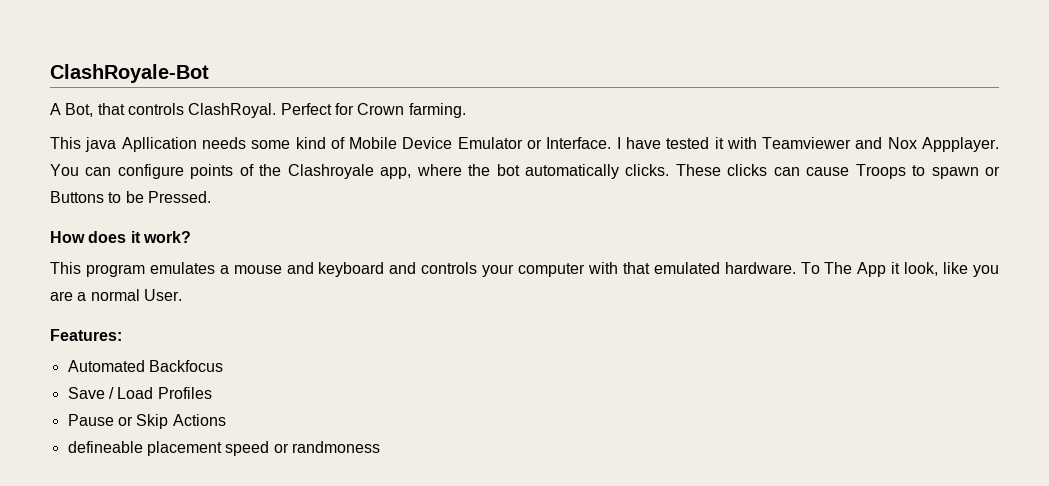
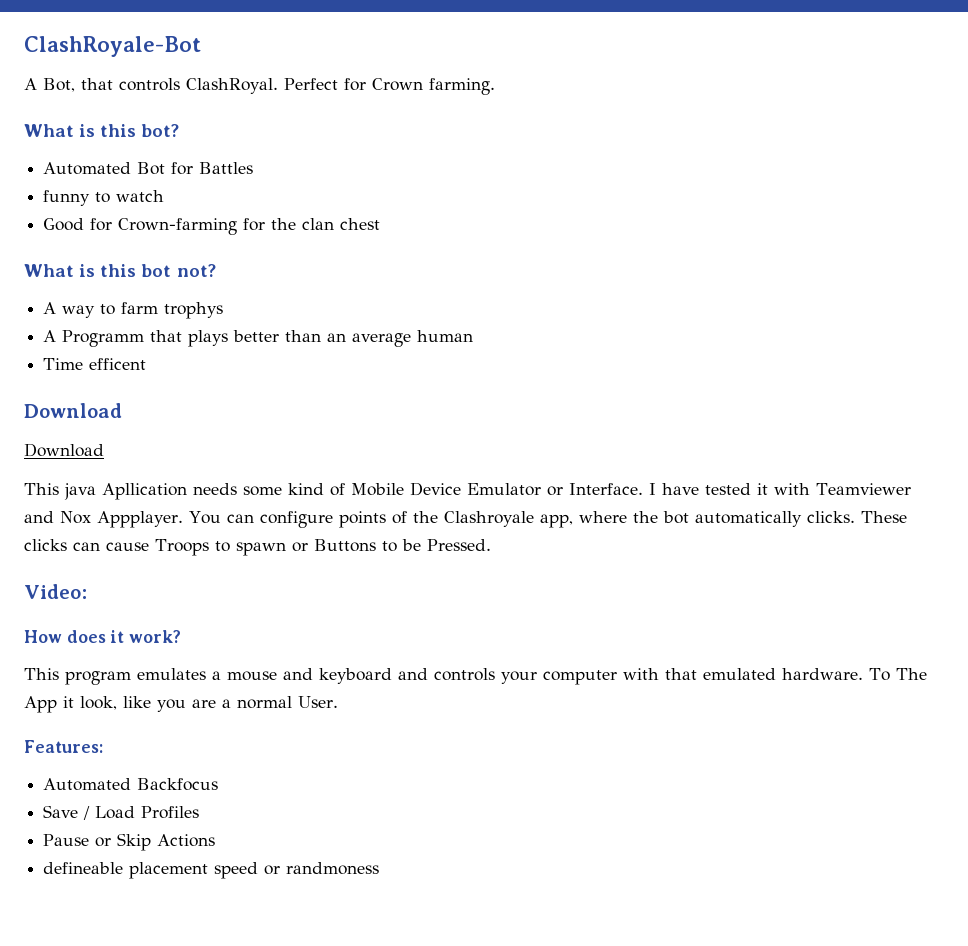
(466, 110) none -> [24,124,180,137] [43,162,254,175] [43,190,165,206] [43,218,381,235] [24,264,216,277] [43,302,224,319] [43,330,474,347] [43,358,147,370] [24,403,122,418] [24,443,104,457] // What is this bot? // Automated Bot for Battles // funny to watch // Good for Crown-farming for the clan chest // What is this bot not? // A way to farm trophys // A Programm that plays better than an average human // Time efficent // Download // Download
(211, 197) none -> [24,584,87,599] // Video:

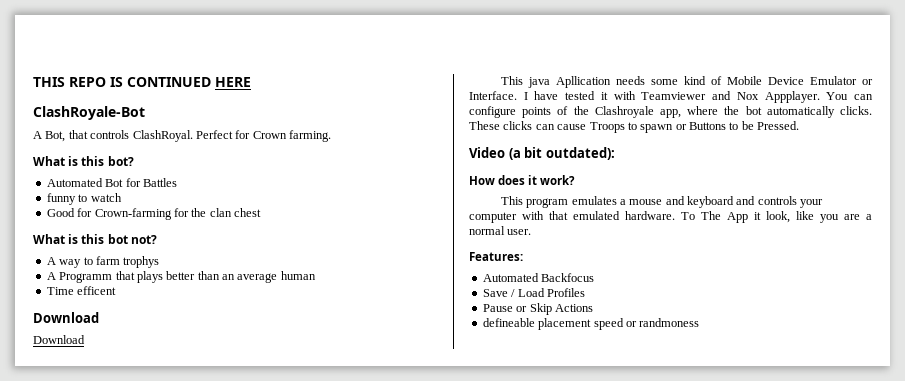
(24, 46) none -> [33,77,251,87] THIS REPO IS CONTINUED HERE //
[24,584,87,599] Video: -> [469,147,615,160] Video (a bit outdated):
[298,696,338,708] User. -> [507,229,532,235] user.

